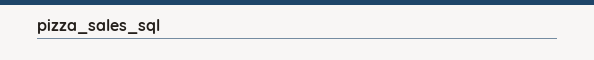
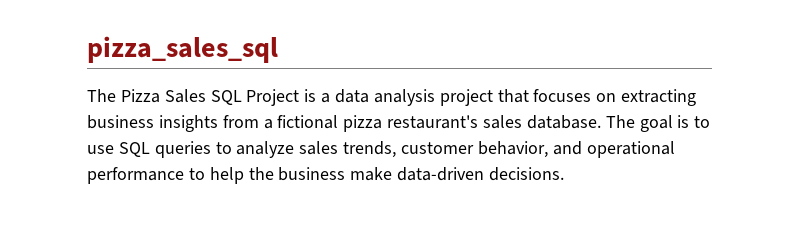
(160, 26) none -> [87,89,697,106] [87,115,711,132] [87,141,675,158] [87,167,565,184] // The Pizza Sales SQL Project is a data analysis project that focuses on extracting business insights from a fictional pizza restaurant's sales database. The goal is to use SQL queries to analyze sales trends, customer behavior, and operational performance to help the business make data-driven decisions.

